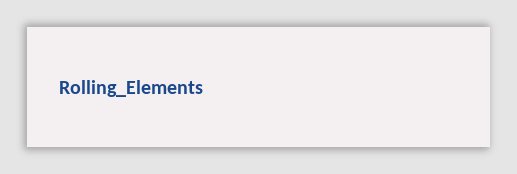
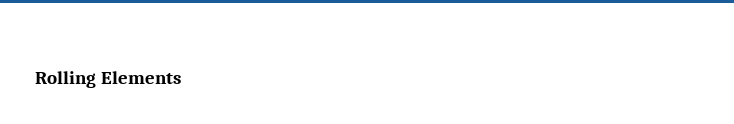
[59,80,203,97] Rolling_Elements -> [35,71,181,88] Rolling Elements

